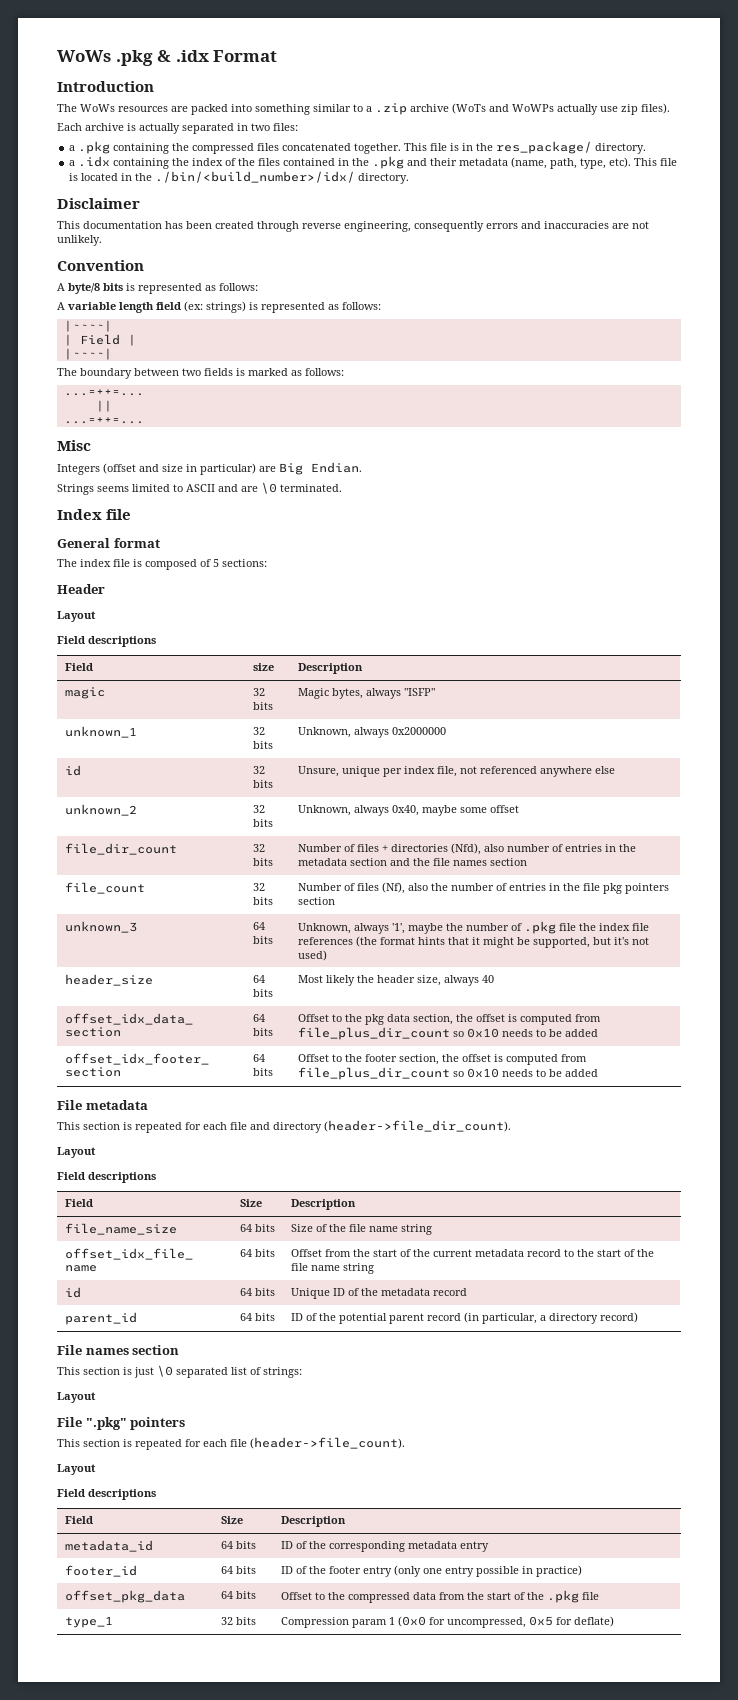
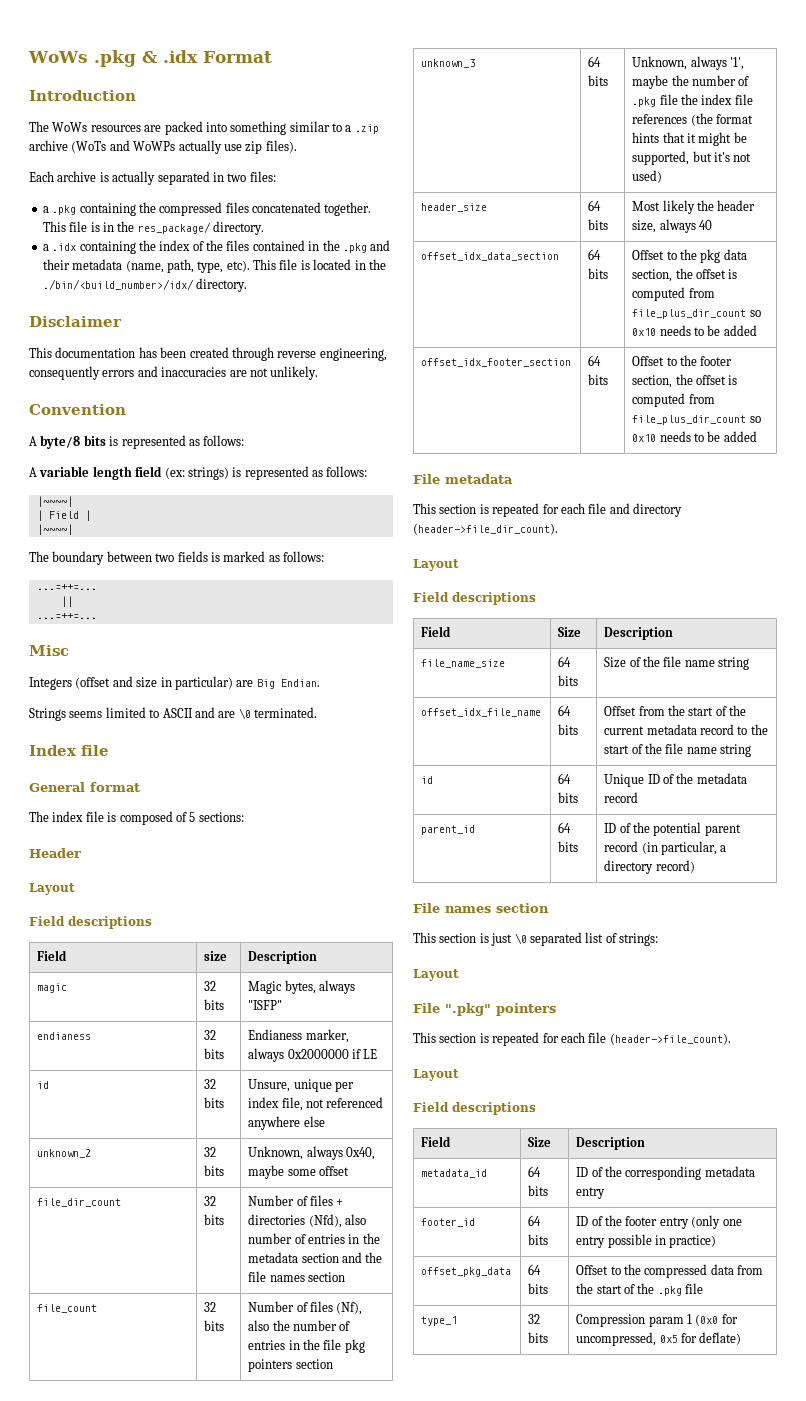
[65,726,138,738] [253,727,266,735] [253,741,274,749] [298,727,352,738] unknown_1 | 32 bits | Unknown, -> [37,1032,92,1040] [204,1030,217,1040] [204,1048,225,1059] [248,1029,349,1043] endianess | 32 bits | Endianess marker,
(447, 731) none -> [352,1049,378,1059] if LE

